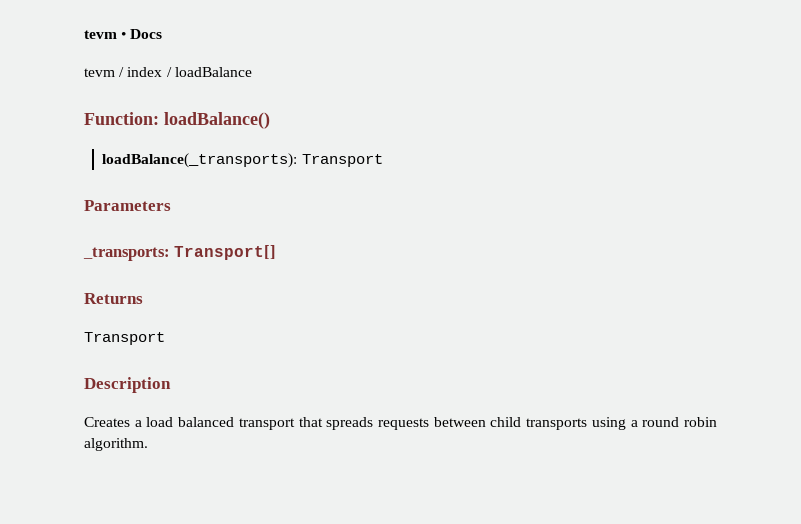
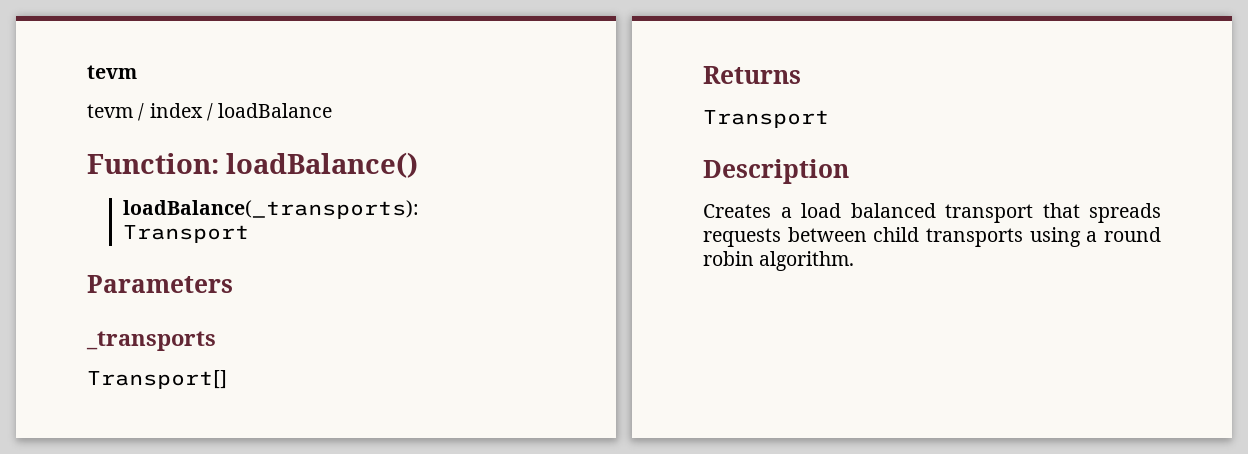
[84,29,163,39] tevm • Docs -> [87,65,137,79] tevm
[83,247,170,261] _transports: -> [86,331,216,351] _transports //

